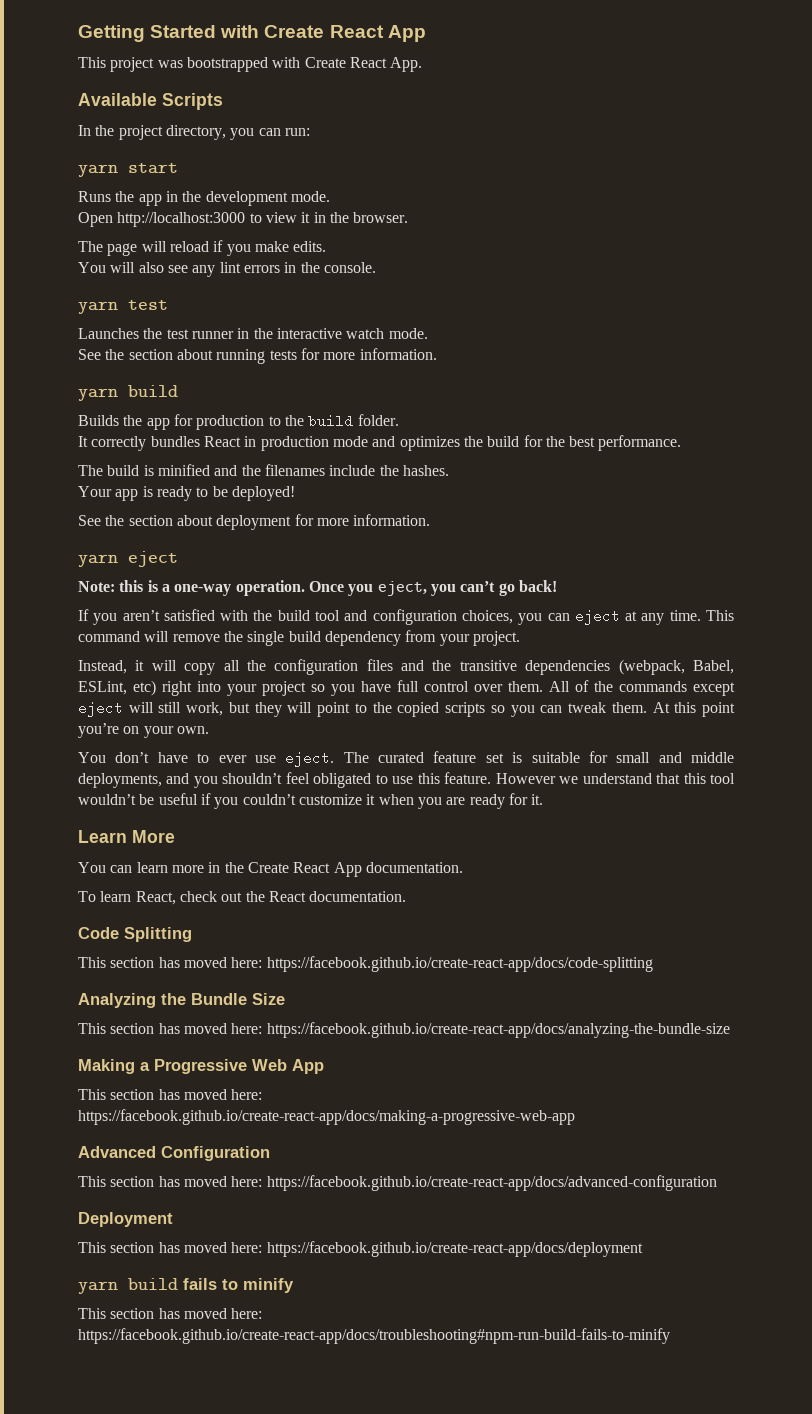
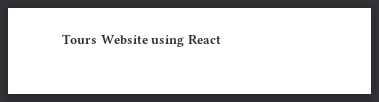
[78,25,426,42] [78,57,423,72] [78,93,223,110] [78,125,310,140] [78,163,178,177] [78,191,330,206] [78,212,409,227] [78,240,327,256] [78,262,376,277] [78,300,168,314] [78,328,428,339] [78,348,437,364] [78,385,178,401] [78,414,399,430] [78,435,682,451] [78,464,449,476] [78,486,295,501] [78,514,431,530] [78,551,178,567] [78,580,557,596] [78,609,734,625] [78,630,520,646] [78,659,734,675] [78,680,735,696] [78,701,735,717] [78,723,209,738] [78,751,734,767] [78,772,736,788] [78,793,544,809] [78,830,175,843] [78,862,463,877] [78,891,407,905] [78,927,192,942] [78,956,653,972] [78,993,285,1008] [78,1022,730,1038] [78,1059,324,1074] [78,1089,263,1100] [78,1109,575,1125] [78,1146,270,1161] [78,1175,717,1191] [78,1212,173,1227] [78,1241,643,1257] [78,1278,294,1294] [78,1308,263,1319] [78,1328,670,1344] Getting Started with Create React App // This project was bootstrapped with Create React App. // Available Scripts // In the project directory, you can run: // yarn start // Runs the app in the development mode. // Open http://localhost:3000 to view it in the browser. // The page will reload if you make edits. // You will also see any lint errors in the console. // yarn test // Launches the test runner in the interactive watch mode. // See the section about running tests for more information. // yarn build // Builds the app for production to the build folder. // It correctly bundles React in production mode and optimizes the build for the best performance. // The build is minified and the filenames include the hashes. // Your app is ready to be deployed! // See the section about deployment for more information. // yarn eject // Note: this is a one-way operation. Once you eject, you can’t go back! // If you aren’t satisfied with the build tool and configuration choices, you can eject at any time. This command will remove the single build dependency from your project. // Instead, it will copy all the configuration files and the transitive dependencies (webpack, Babel, ESLint, etc) right into your project so you have full control over them. All of the commands except eject will still work, but they will point to the copied scripts so you can tweak them. At this point you’re on your own. // You don’t have to ever use eject. The curated feature set is suitable for small and middle deployments, and you shouldn’t feel obligated to use this feature. However we understand that this tool wouldn’t be useful if you couldn’t customize it when you are ready for it. // Learn More // You can learn more in the Create React App documentation. // To learn React, check out the React documentation. // Code Splitting // This section has moved here: https://facebook.github.io/create-react-app/docs/code-splitting // Analyzing the Bundle Size // This section has moved here: https://facebook.github.io/create-react-app/docs/analyzing-the-bundle-size // Making a Progressive Web App // This section has moved here: https://facebook.github.io/create-react-app/docs/making-a-progressive-web-app // Advanced Configuration // This section has moved here: https://facebook.github.io/create-react-app/docs/advanced-configuration // Deployment // This section has moved here: https://facebook.github.io/create-react-app/docs/deployment // yarn build fails to minify // This section has moved here: https://facebook.github.io/create-react-app/docs/troubleshooting#npm-run-build-fails-to-minify -> [62,34,221,47] Tours Website using React

